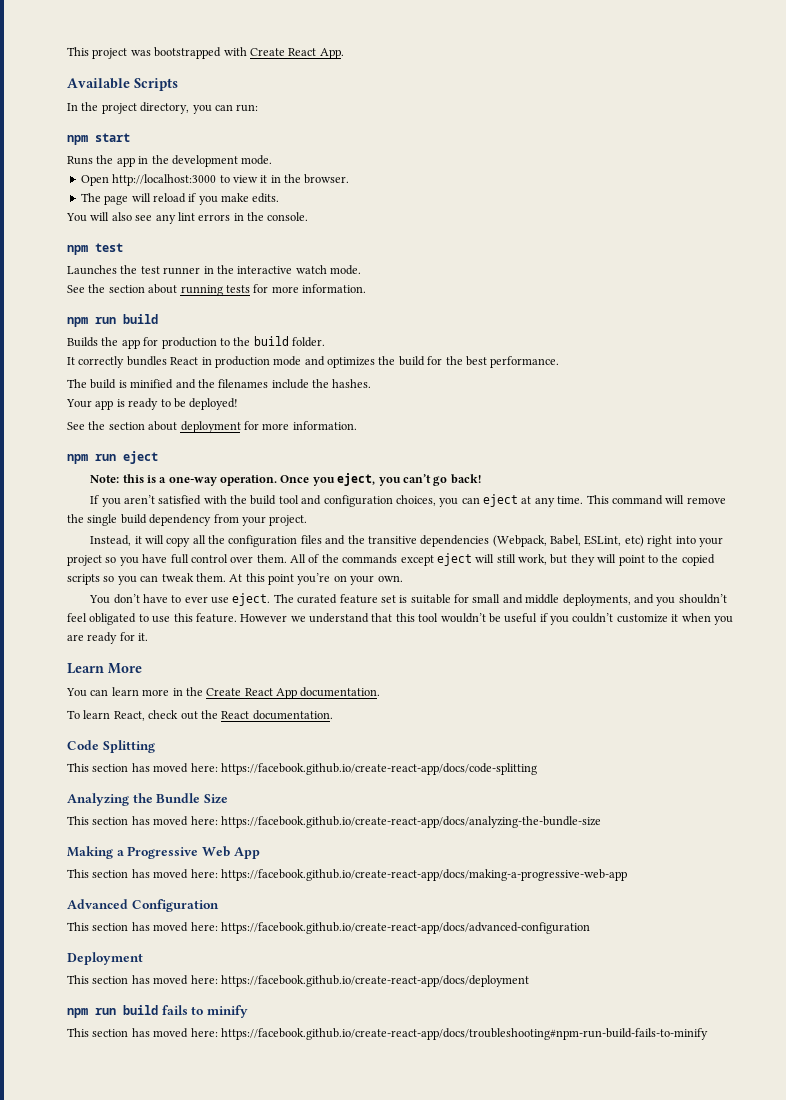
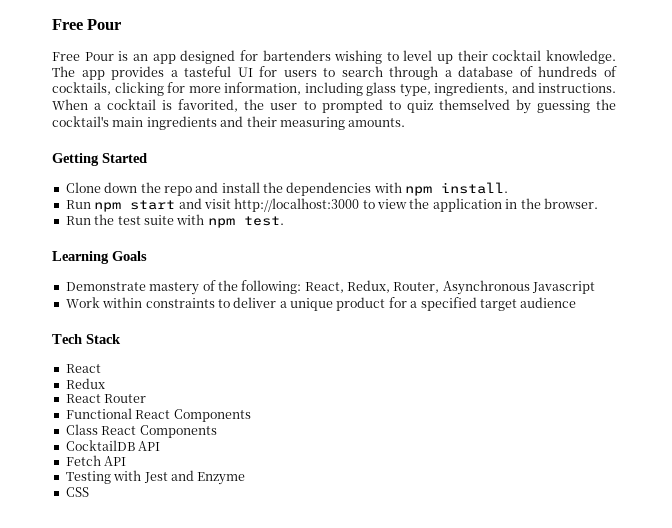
[67,47,344,59] [67,78,178,91] [67,102,259,114] [67,133,130,145] [67,155,273,167] [80,175,109,186] This project was bootstrapped with Create React App. // Available Scripts // In the project directory, you can run: // npm start // Runs the app in the development mode. // Open -> [52,19,122,30] [52,50,617,64] [52,66,618,80] [52,82,616,97] [52,99,616,114] [52,116,406,130] [52,153,147,166] [65,182,509,196] [65,198,231,212] Free Pour // Free Pour is an app designed for bartenders wishing to level up their cocktail knowledge. The app provides a tasteful UI for users to search through a database of hundreds of cocktails, clicking for more information, including glass type, ingredients, and instructions. When a cocktail is favorited, the user to prompted to quiz themselved by guessing the cocktail's main ingredients and their measuring amounts. // Getting Started // Clone down the repo and install the dependencies with npm install. // Run npm start and visit
[260,175,268,183] it -> [409,198,502,212] the application
[80,193,280,205] [66,212,309,224] [67,243,123,255] [67,265,361,275] [67,284,366,296] [67,314,158,327] [67,336,325,349] [67,356,560,368] [67,379,372,389] [66,398,239,410] [67,421,357,433] [67,451,158,464] [90,473,481,486] [90,494,726,507] [67,514,308,526] [90,535,723,547] [67,553,715,566] [67,573,403,585] [89,593,727,606] [67,613,733,625] [67,632,149,644] [67,663,142,674] [66,687,381,699] [67,710,333,721] [67,740,155,753] [67,763,537,775] [67,793,228,806] [67,816,601,828] [67,846,260,859] [67,869,627,881] [67,899,219,912] [67,922,590,934] [67,952,143,965] [67,975,529,987] [67,1005,248,1018] [67,1028,708,1040] The page will reload if you make edits. // You will also see any lint errors in the console. // npm test // Launches the test runner in the interactive watch mode. // See the section about running tests for more information. // npm run build // Builds the app for production to the build folder. // It correctly bundles React in production mode and optimizes the build for the best performance. // The build is minified and the filenames include the hashes. // Your app is ready to be deployed! // See the section about deployment for more information. // npm run eject // Note: this is a one-way operation. Once you eject, you can’t go back! // If you aren’t satisfied with the build tool and configuration choices, you can eject at any time. This command will remove the single build dependency from your project. // Instead, it will copy all the configuration files and the transitive dependencies (Webpack, Babel, ESLint, etc) right into your project so you have full control over them. All of the commands except eject will still work, but they will point to the copied scripts so you can tweak them. At this point you’re on your own. // You don’t have to ever use eject. The curated feature set is suitable for small and middle deployments, and you shouldn’t feel obligated to use this feature. However we understand that this tool wouldn’t be useful if you couldn’t customize it when you are ready for it. // Learn More // You can learn more in the Create React App documentation. // To learn React, check out the React documentation. // Code Splitting // This section has moved here: https://facebook.github.io/create-react-app/docs/code-splitting // Analyzing the Bundle Size // This section has moved here: https://facebook.github.io/create-react-app/docs/analyzing-the-bundle-size // Making a Progressive Web App // This section has moved here: https://facebook.github.io/create-react-app/docs/making-a-progressive-web-app // Advanced Configuration // This section has moved here: https://facebook.github.io/create-react-app/docs/advanced-configuration // Deployment // This section has moved here: https://facebook.github.io/create-react-app/docs/deployment // npm run build fails to minify // This section has moved here: https://facebook.github.io/create-react-app/docs/troubleshooting#npm-run-build-fails-to-minify -> [65,214,284,228] [52,251,147,264] [65,280,596,295] [65,297,577,311] [52,334,121,344] [65,364,101,373] [65,378,105,389] [65,394,147,403] [65,408,251,422] [65,424,217,438] [65,440,161,451] [65,455,127,466] [65,470,246,485] [65,487,89,497] Run the test suite with npm test. // Learning Goals // Demonstrate mastery of the following: React, Redux, Router, Asynchronous Javascript // Work within constraints to deliver a unique product for a specified target audience // Tech Stack // React // Redux // React Router // Functional React Components // Class React Components // CocktailDB API // Fetch API // Testing with Jest and Enzyme // CSS

